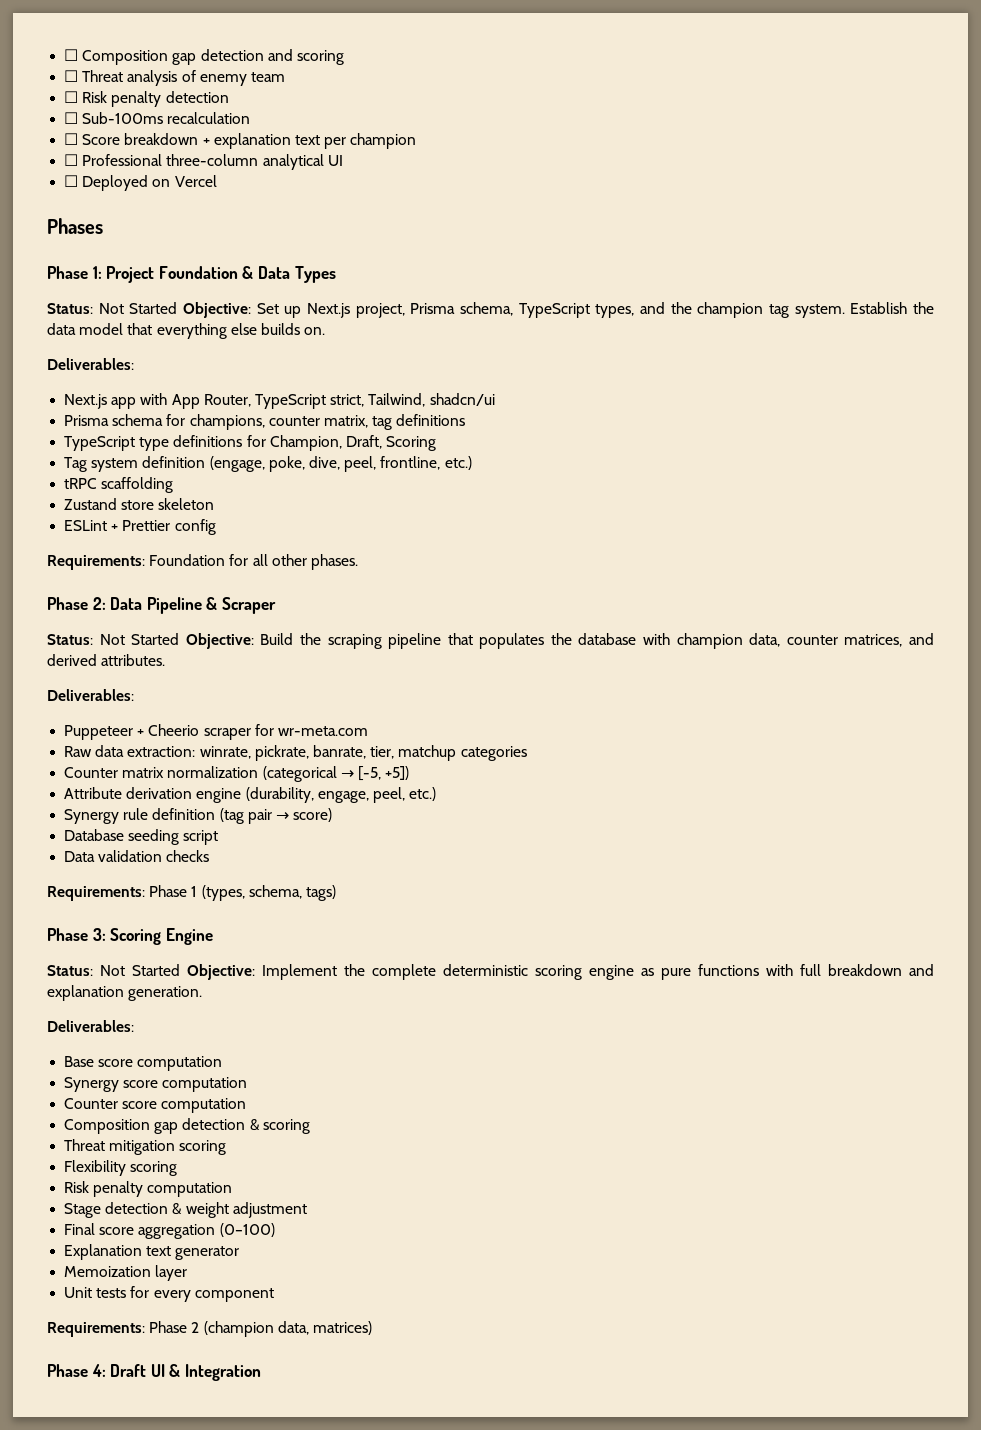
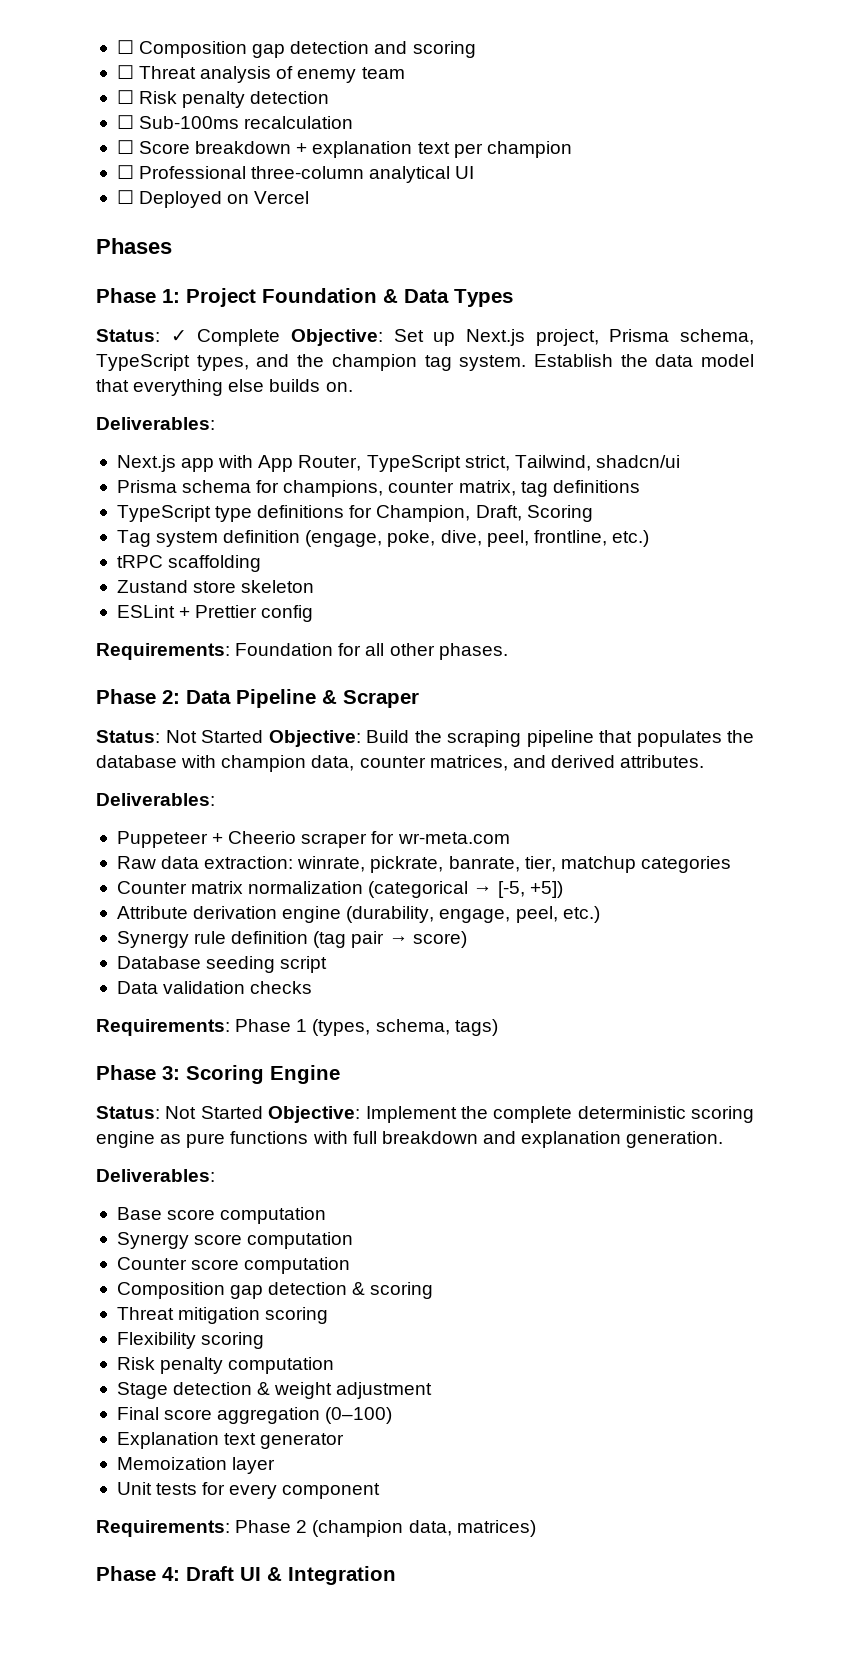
[98,302,178,314] Not Started -> [170,329,281,346] ✓ Complete

